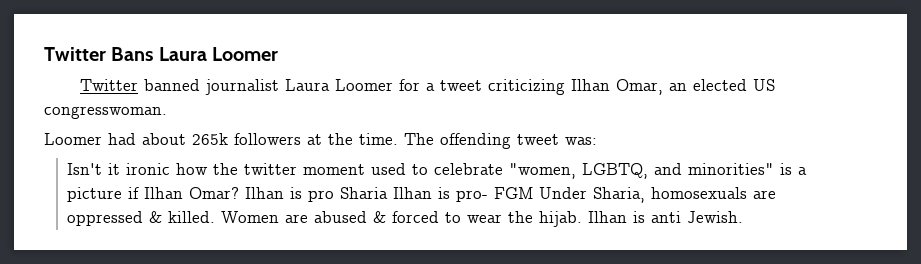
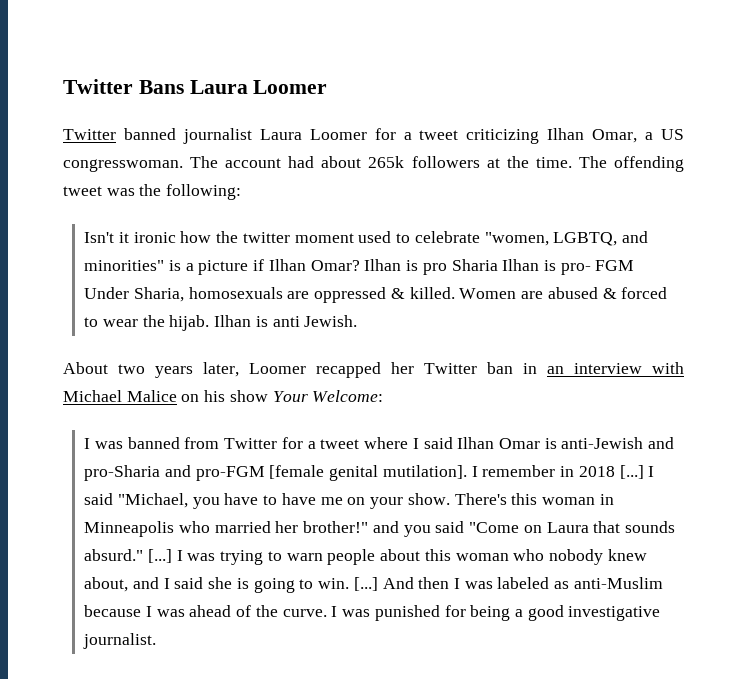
[669,79,748,91] an elected -> [645,132,654,140] a
[44,133,102,145] // Loomer -> [190,156,282,168] The account
[565,137,597,145] was: -> [106,184,242,200] was the following:
(744, 217) none -> [63,362,684,378] [63,390,384,402] [84,437,675,449] [84,465,655,481] [84,493,614,509] [84,521,675,537] [84,549,647,565] [84,577,663,593] [84,605,661,621] [83,633,157,649] // About two years later, Loomer recapped her Twitter ban in an interview with Michael Malice on his show Your Welcome: // I was banned from Twitter for a tweet where I said Ilhan Omar is anti-Jewish and pro-Sharia and pro-FGM [female genital mutilation]. I remember in 2018 [...] I said "Michael, you have to have me on your show. There's this woman in Minneapolis who married her brother!" and you said "Come on Laura that sounds absurd." [...] I was trying to warn people about this woman who nobody knew about, and I said she is going to win. [...] And then I was labeled as anti-Muslim because I was ahead of the curve. I was punished for being a good investigative journalist.

